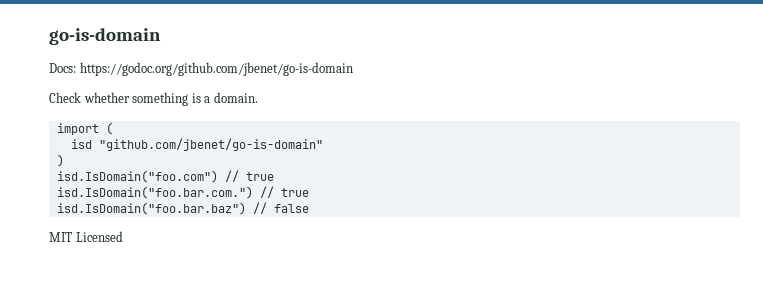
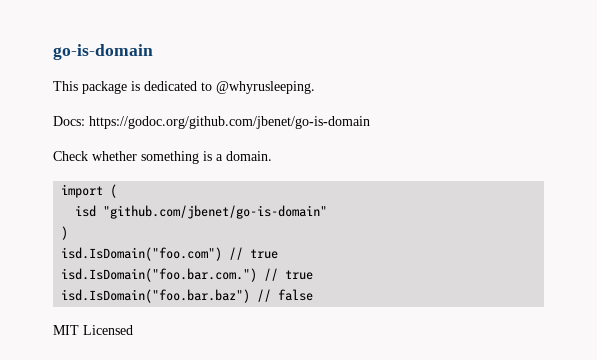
(161, 36) none -> [53,81,315,94] // This package is dedicated to @whyrusleeping.

